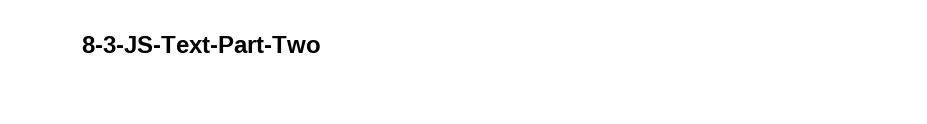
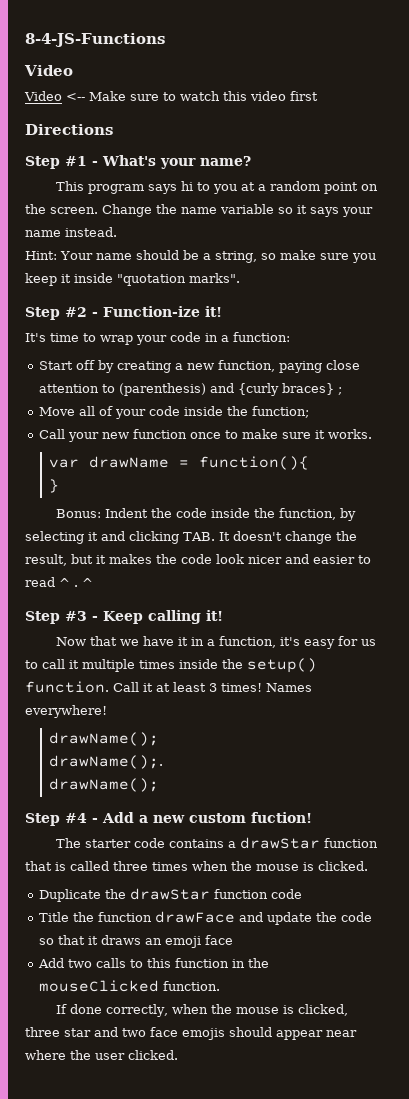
[82,36,321,53] 8-3-JS-Text-Part-Two -> [25,33,165,47] [24,65,73,76] [24,91,318,101] [25,124,113,135] [25,155,251,169] [56,181,379,194] [25,204,373,217] [25,227,117,237] [25,250,376,263] [25,273,240,286] [25,306,222,320] [25,332,290,345] [39,360,361,373] [39,383,343,396] [39,406,310,419] [39,429,373,442] [48,456,309,470] [48,479,59,493] [56,508,357,521] [25,531,357,544] [25,554,371,566] [25,577,93,587] [25,610,223,624] [56,636,377,649] [25,658,317,673] [25,681,312,693] [25,705,107,718] [48,732,159,746] [48,755,163,769] [48,778,159,792] [25,812,312,826] [56,837,379,849] [25,861,368,871] [39,888,303,902] [39,911,373,925] [39,935,234,948] [38,958,270,968] [39,980,221,992] [56,1004,349,1017] [25,1027,357,1040] [25,1050,178,1060] 8-4-JS-Functions // Video // Video <-- Make sure to watch this video first // Directions // Step #1 - What's your name? // This program says hi to you at a random point on the screen. Change the name variable so it says your name instead. // Hint: Your name should be a string, so make sure you keep it inside "quotation marks". // Step #2 - Function-ize it! // It's time to wrap your code in a function: // Start off by creating a new function, paying close attention to (parenthesis) and {curly braces} ; // Move all of your code inside the function; // Call your new function once to make sure it works. // var drawName = function(){ // } // Bonus: Indent the code inside the function, by selecting it and clicking TAB. It doesn't change the result, but it makes the code look nicer and easier to read ^ . ^ // Step #3 - Keep calling it! // Now that we have it in a function, it's easy for us to call it multiple times inside the setup() function. Call it at least 3 times! Names everywhere! // drawName(); // drawName();. // drawName(); // Step #4 - Add a new custom fuction! // The starter code contains a drawStar function that is called three times when the mouse is clicked. // Duplicate the drawStar function code // Title the function drawFace and update the code so that it draws an emoji face // Add two calls to this function in the mouseClicked function. // If done correctly, when the mouse is clicked, three star and two face emojis should appear near where the user clicked.

